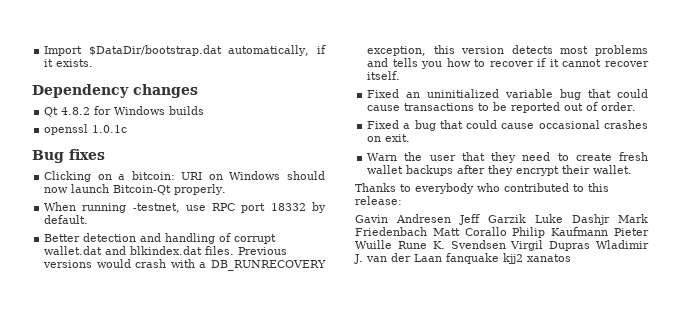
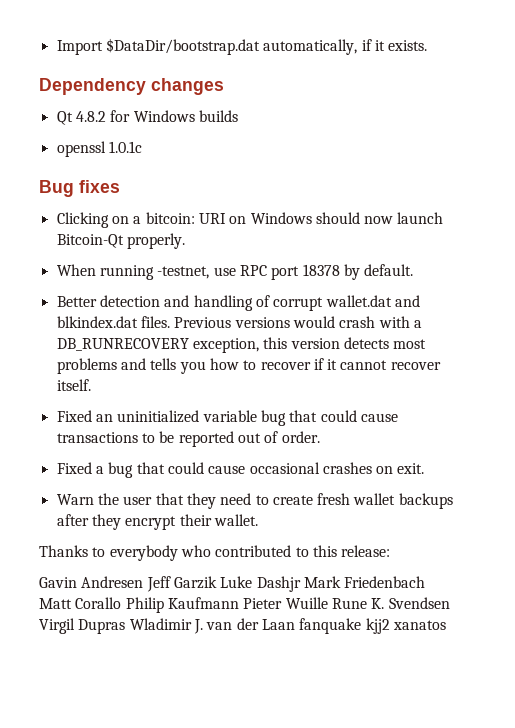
[270,203,306,211] 18332 -> [302,264,340,276] 18378

